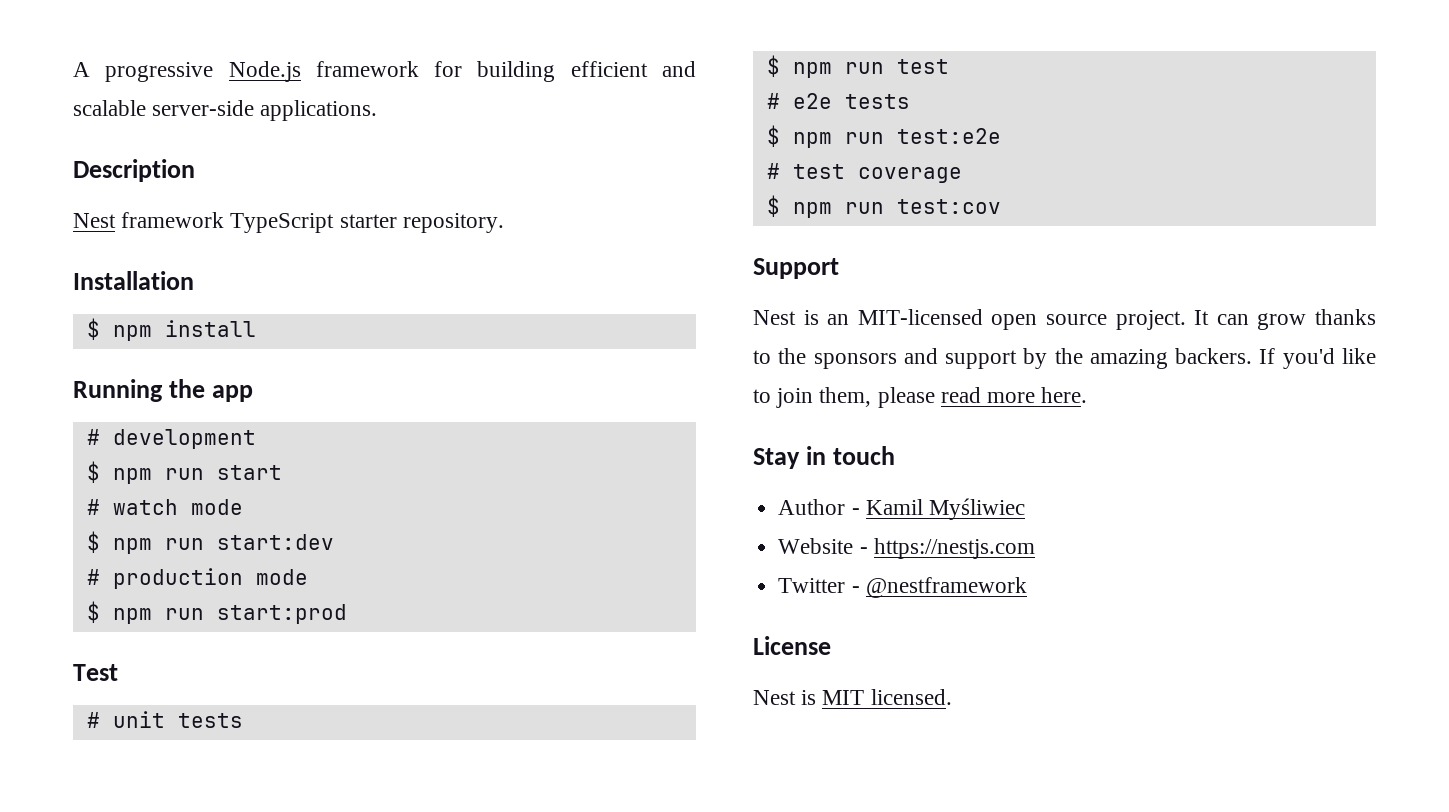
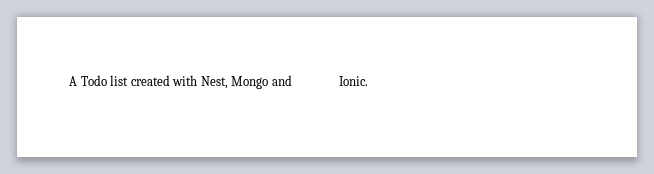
[105,61,696,82] [73,100,378,121] [73,159,195,182] [73,212,504,233] [73,271,194,290] [86,318,256,341] [73,379,253,402] [86,429,256,449] [86,461,282,484] [86,499,243,515] [86,531,334,554] [86,568,308,589] [86,601,347,624] [73,664,118,681] [86,711,243,728] [766,55,949,78] [766,93,910,109] [766,125,1001,148] [766,163,962,183] [766,195,1001,218] [753,258,839,279] [753,309,1376,330] [753,348,1376,369] [753,387,1088,408] [753,446,895,469] [778,498,1025,520] [778,538,1035,559] [778,577,1027,598] [753,636,831,655] [753,689,952,705] progressive Node.js framework for building efficient and scalable server-side applications. // Description // Nest framework TypeScript starter repository. // Installation // $ npm install // Running the app // # development // $ npm run start // # watch mode // $ npm run start:dev // # production mode // $ npm run start:prod // Test // # unit tests // $ npm run test // # e2e tests // $ npm run test:e2e // # test coverage // $ npm run test:cov // Support // Nest is an MIT-licensed open source project. It can grow thanks to the sponsors and support by the amazing backers. If you'd like to join them, please read more here. // Stay in touch // Author - Kamil Myśliwiec // Website - https://nestjs.com // Twitter - @nestframework // License // Nest is MIT licensed. -> [80,75,368,89] Todo list created with Nest, Mongo and Ionic.

